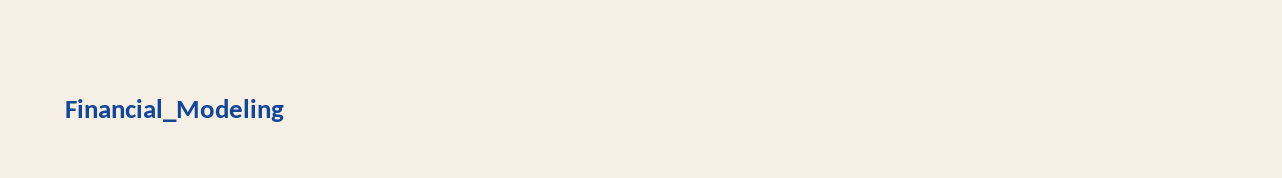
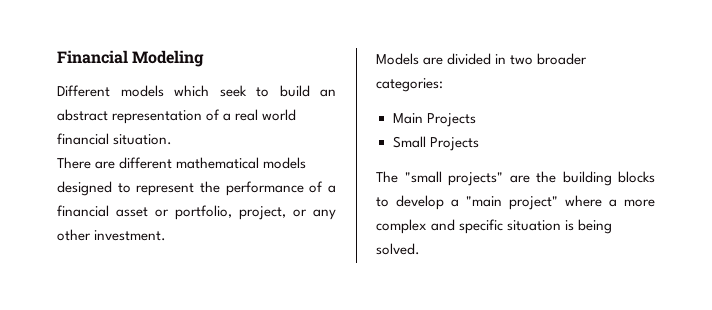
[65,99,284,122] Financial_Modeling -> [57,50,205,67] [57,85,336,97] [57,109,297,124] [57,133,173,145] [57,157,307,169] [57,181,336,196] [57,205,336,220] [57,229,167,241] [376,53,588,65] [376,78,443,92] [392,113,476,127] [392,136,479,151] [376,171,655,186] [376,195,655,210] [376,219,613,234] [376,243,420,255] Financial Modeling // Different models which seek to build an abstract representation of a real world financial situation. // There are different mathematical models designed to represent the performance of a financial asset or portfolio, project, or any other investment. // Models are divided in two broader categories: // Main Projects // Small Projects // The "small projects" are the building blocks to develop a "main project" where a more complex and specific situation is being solved.

